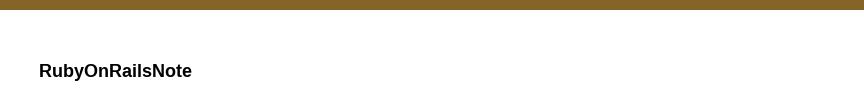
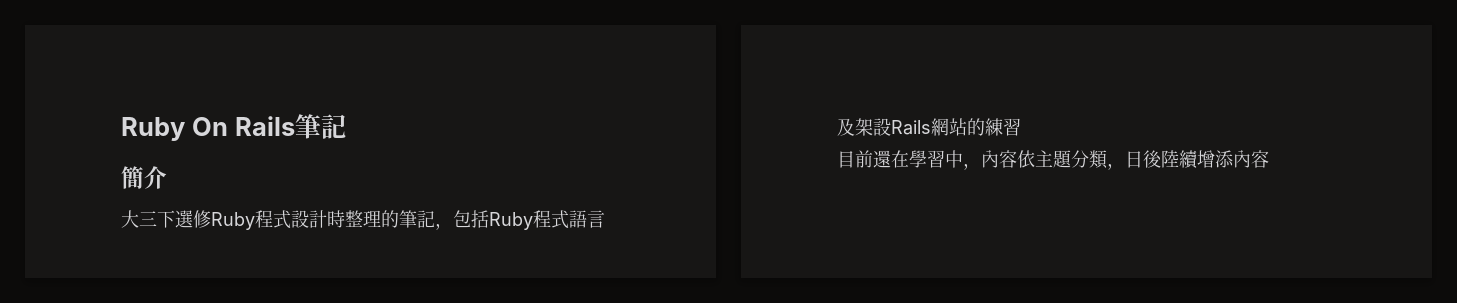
[39,64,192,81] RubyOnRailsNote -> [121,114,347,141] [121,166,167,189] [121,210,605,230] [837,118,1021,136] [837,150,1269,170] Ruby On Rails筆記 // 簡介 // 大三下選修Ruby程式設計時整理的筆記，包括Ruby程式語言及架設Rails網站的練習 // 目前還在學習中，內容依主題分類，日後陸續增添內容

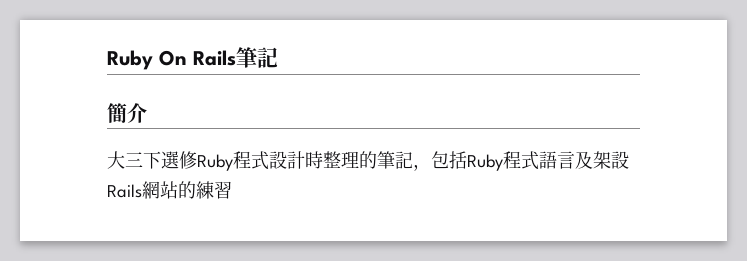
[837,150,1269,170] // 目前還在學習中，內容依主題分類，日後陸續增添內容 -> (232, 190) none

